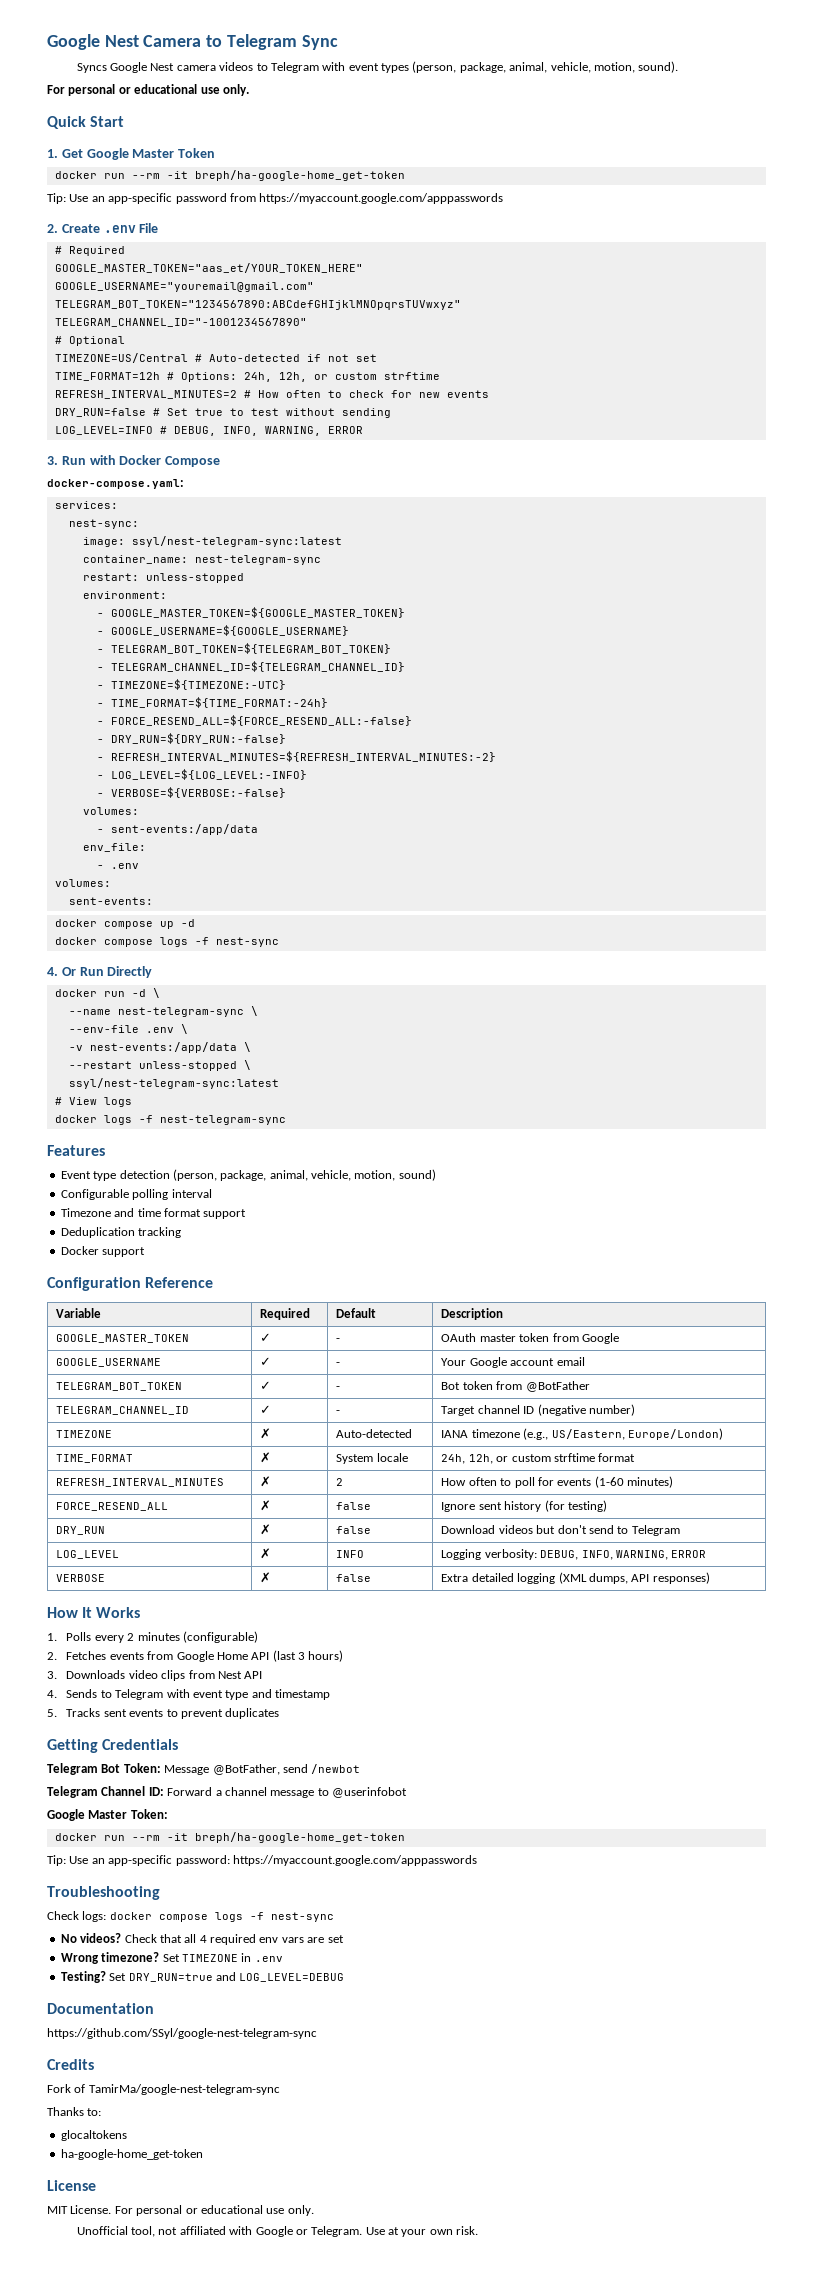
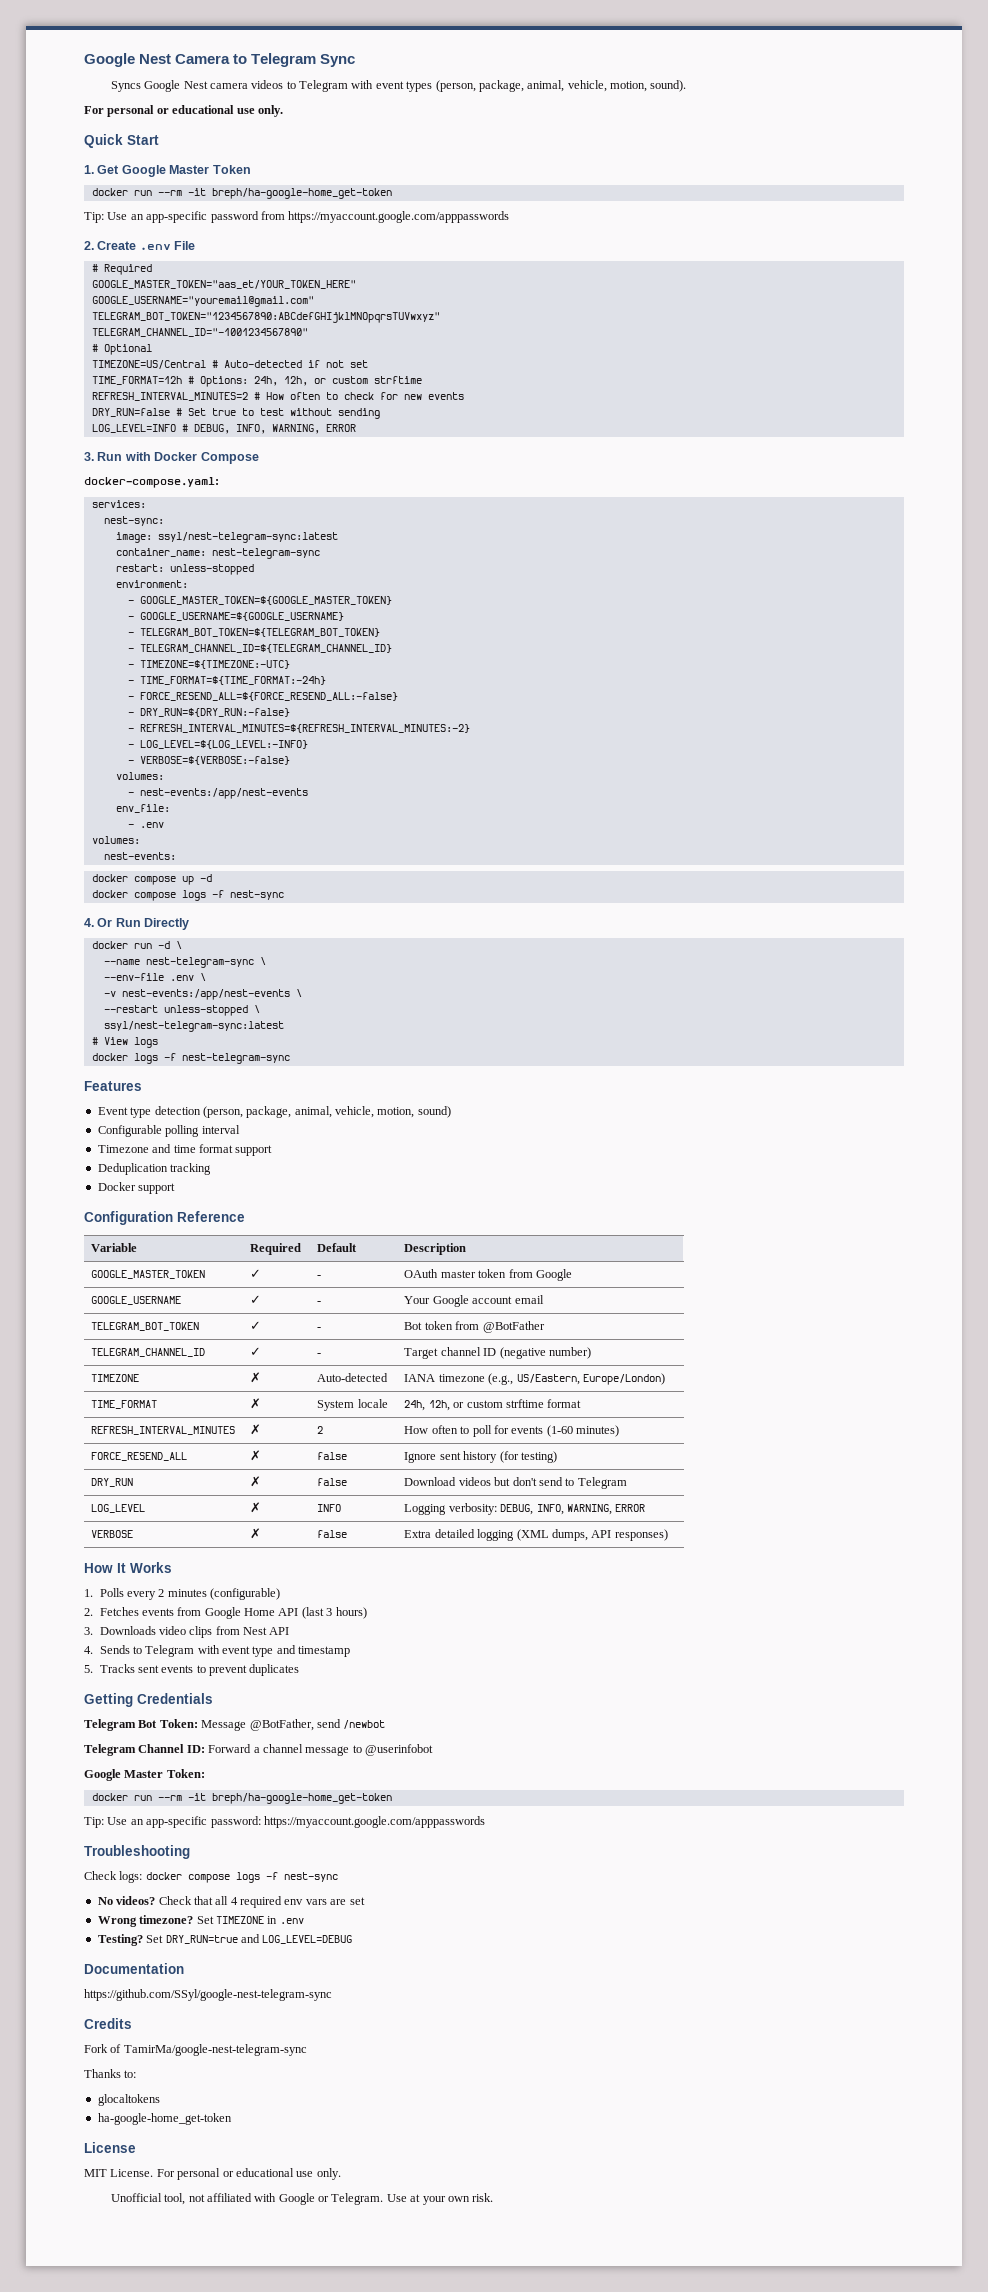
[110,824,258,835] sent-events:/app/data -> [139,788,308,799] nest-events:/app/nest-events
[68,897,153,905] sent-events: -> [103,852,176,860] nest-events:
[89,1042,237,1053] nest-events:/app/data -> [121,989,290,1000] nest-events:/app/nest-events

